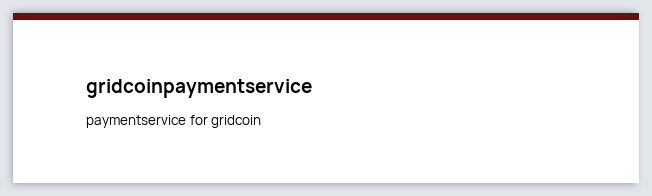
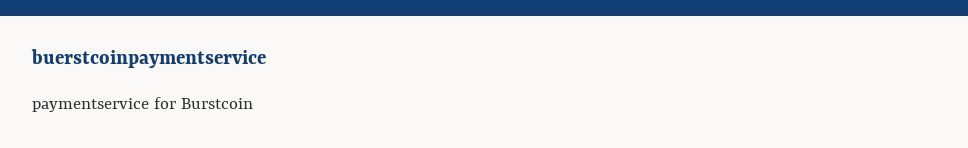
[86,79,312,98] gridcoinpaymentservice -> [31,49,266,68] buerstcoinpaymentservice
[211,115,262,128] gridcoin -> [180,98,253,109] Burstcoin

